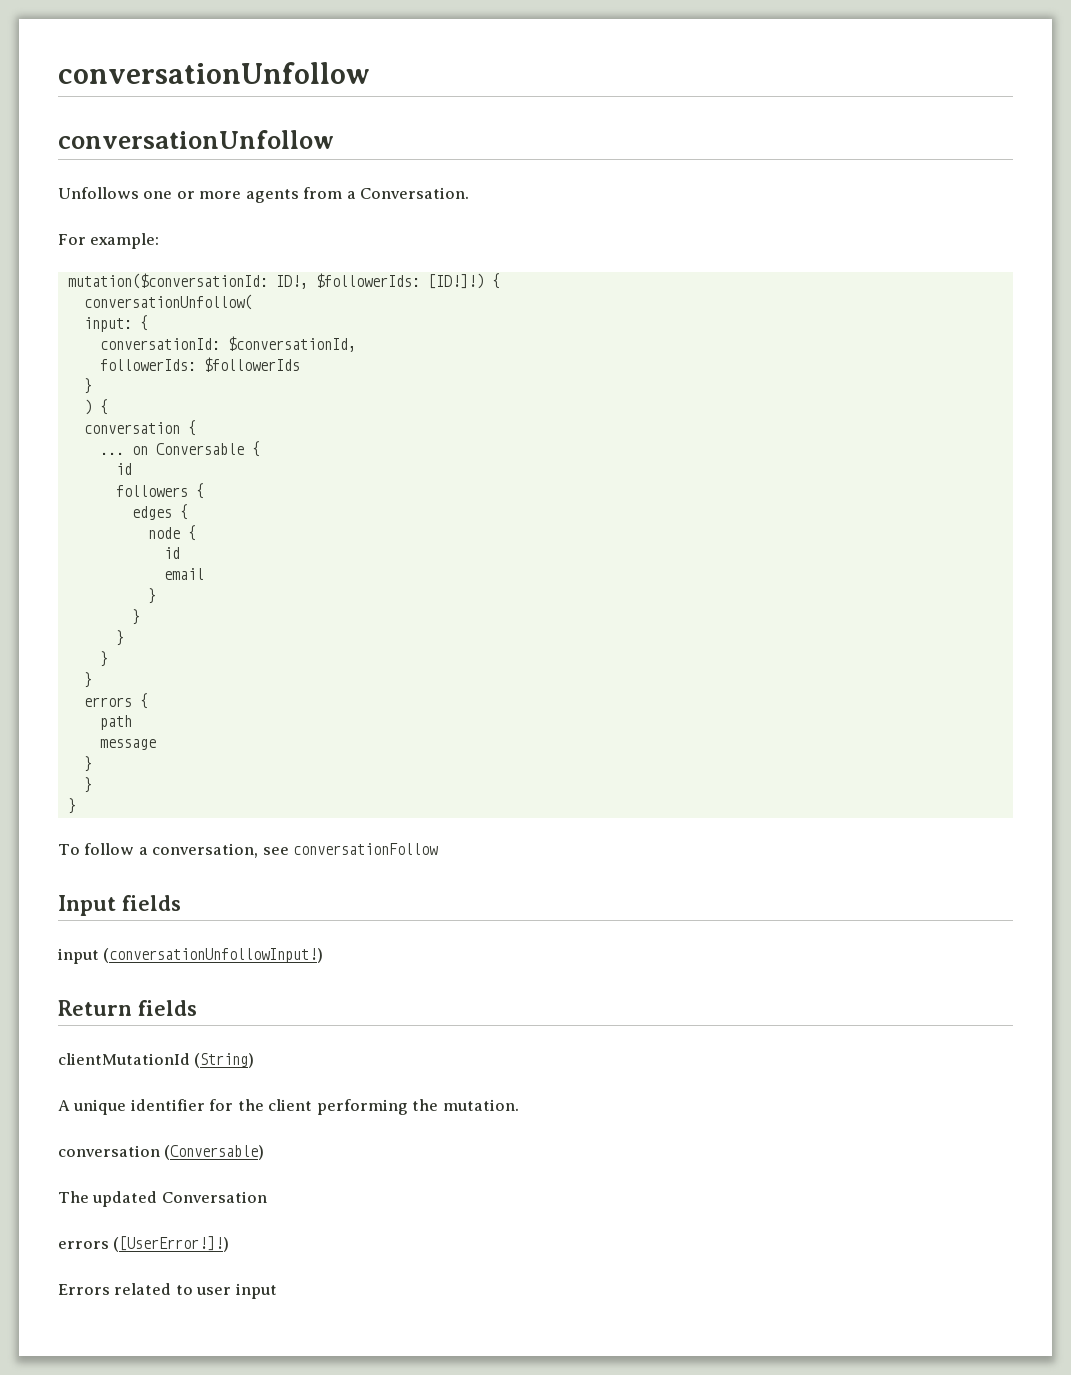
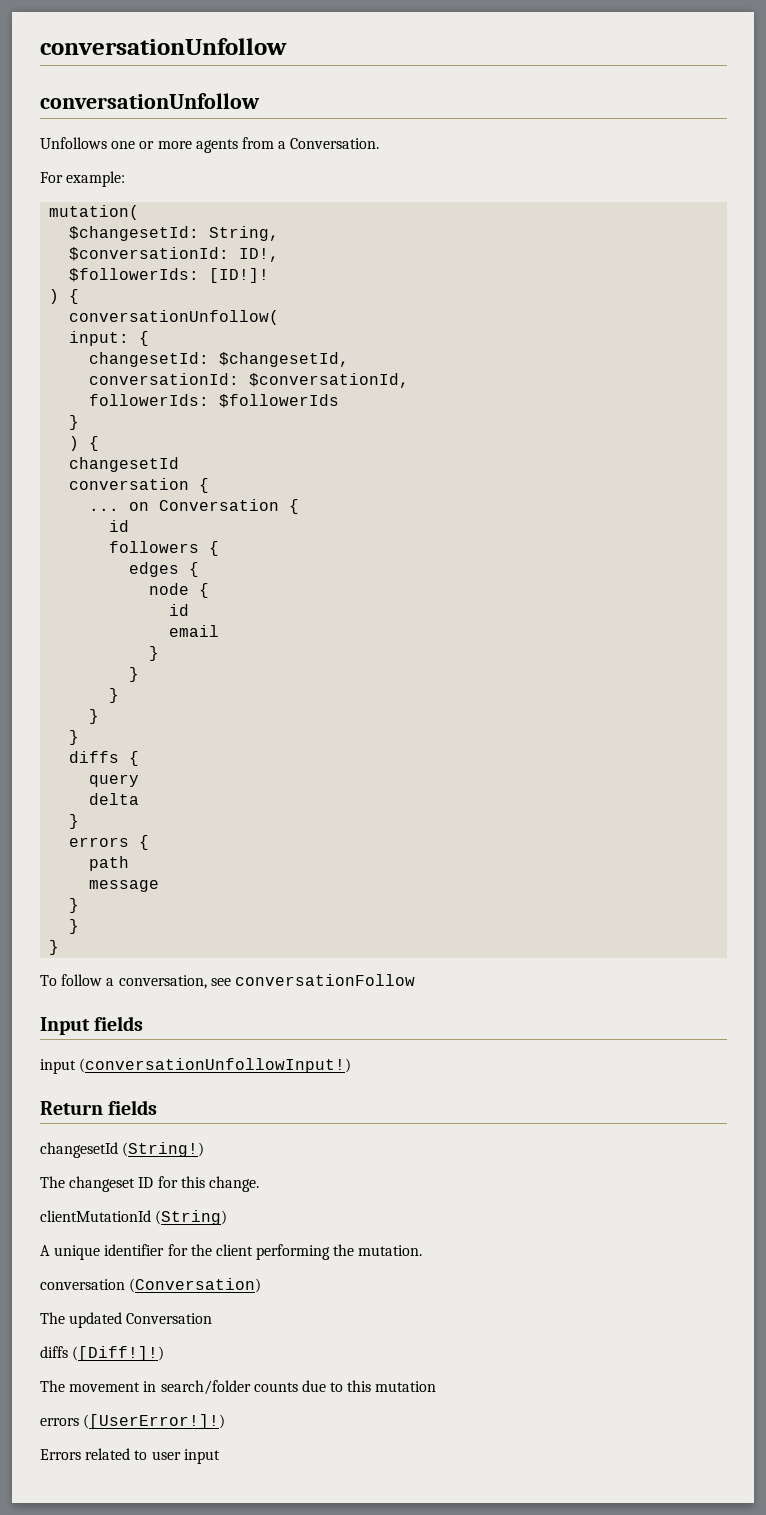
[67,273,484,289] mutation($conversationId: ID!, $followerIds: [ID!]!) -> [49,205,140,220] [69,226,280,241] [69,247,280,262] [69,268,270,283] [49,289,60,304] mutation( // $changesetId: String, // $conversationId: ID!, // $followerIds: [ID!]! // )
(148, 323) none -> [89,352,350,367] // changesetId: $changesetId,
(108, 407) none -> [69,457,180,472] // changesetId
[155,443,244,455] Conversable -> [159,499,280,511] Conversation
(92, 680) none -> [69,751,140,766] [89,774,140,787] [89,793,140,805] [69,814,80,829] // diffs { // query // delta // }
(197, 1008) none -> [40,1142,205,1158] [40,1176,259,1192] // changesetId (String!) // The changeset ID for this change.
[164,1145,265,1160] (Conversable) -> [129,1278,262,1293] (Conversation)
(267, 1197) none -> [40,1346,165,1361] [40,1380,437,1395] // diffs ([Diff!]!) // The movement in search/folder counts due to this mutation

